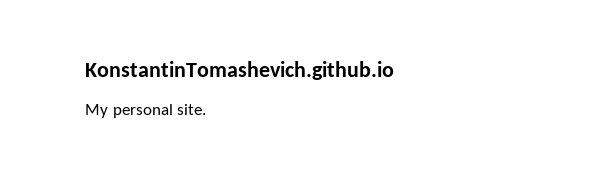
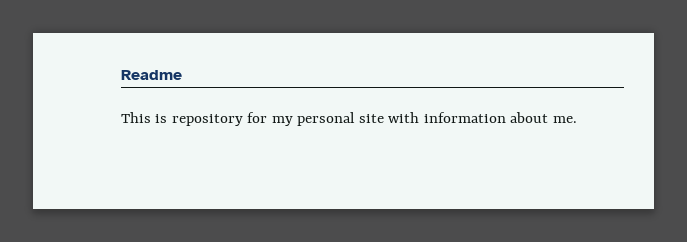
[85,61,394,80] [85,104,207,118] KonstantinTomashevich.github.io // My personal site. -> [121,70,182,80] [121,112,577,126] Readme // This is repository for my personal site with information about me.

